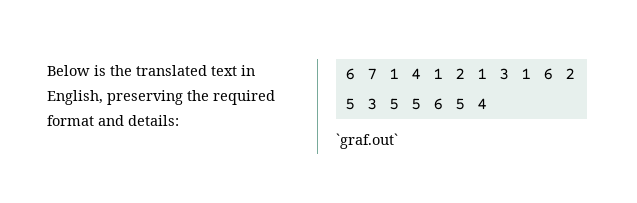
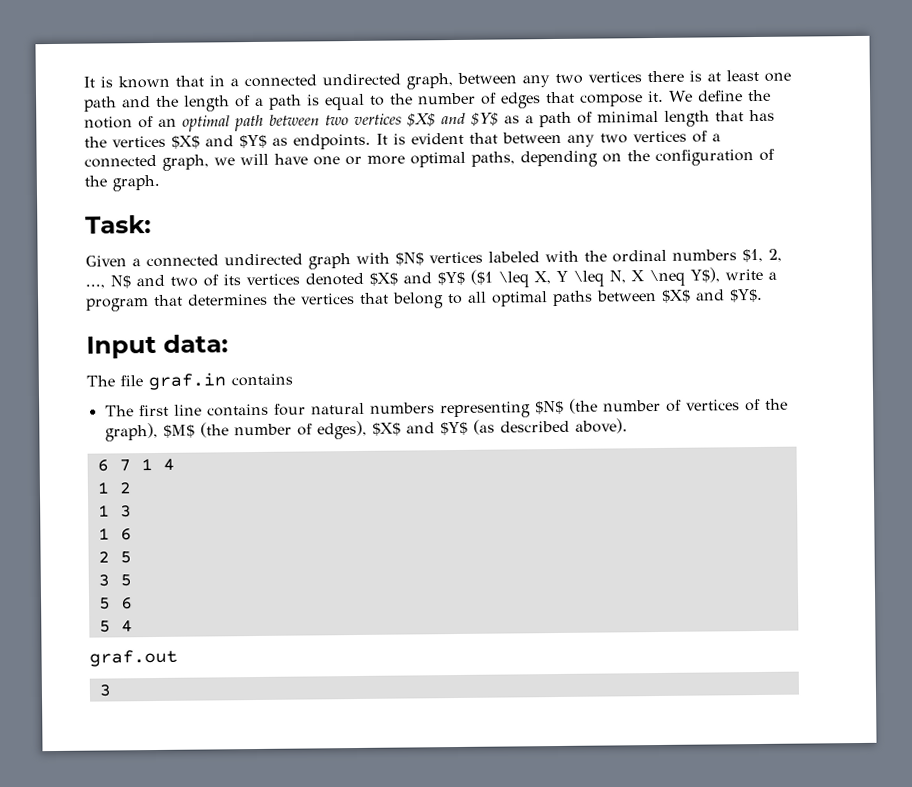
[47,65,255,76] [47,90,275,105] [47,115,179,126] Below is the translated text in English, preserving the required format and details: -> [83,69,791,90] [84,89,771,112] [84,109,775,132] [84,130,721,150] [84,148,775,171] [84,174,160,192] [85,215,151,234] [85,248,782,270] [85,267,777,289] [86,288,763,312] [86,334,228,359] [86,372,293,391] [104,398,788,419] [104,418,628,442] It is known that in a connected undirected graph, between any two vertices there is at least one path and the length of a path is equal to the number of edges that compose it. We define the notion of an optimal path between two vertices $X$ and $Y$ as a path of minimal length that has the vertices $X$ and $Y$ as endpoints. It is evident that between any two vertices of a connected graph, we will have one or more optimal paths, depending on the configuration of the graph. // Task: // Given a connected undirected graph with $N$ vertices labeled with the ordinal numbers $1, 2, ..., N$ and two of its vertices denoted $X$ and $Y$ ($1 \leq X, Y \leq N, X \neq Y$), write a program that determines the vertices that belong to all optimal paths between $X$ and $Y$. // Input data: // The file graf.in contains // The first line contains four natural numbers representing $N$ (the number of vertices of the graph), $M$ (the number of edges), $X$ and $Y$ (as described above).
(422, 74) none -> (175, 464) //
(466, 73) none -> (131, 488) //
(510, 74) none -> (132, 511) //
(554, 74) none -> (132, 534) //
(356, 104) none -> (132, 557) //
(400, 104) none -> (132, 580) //
(444, 104) none -> (133, 603) //
[336,133,398,149] `graf.out` -> [89,649,178,667] [98,684,111,697] graf.out // 3

